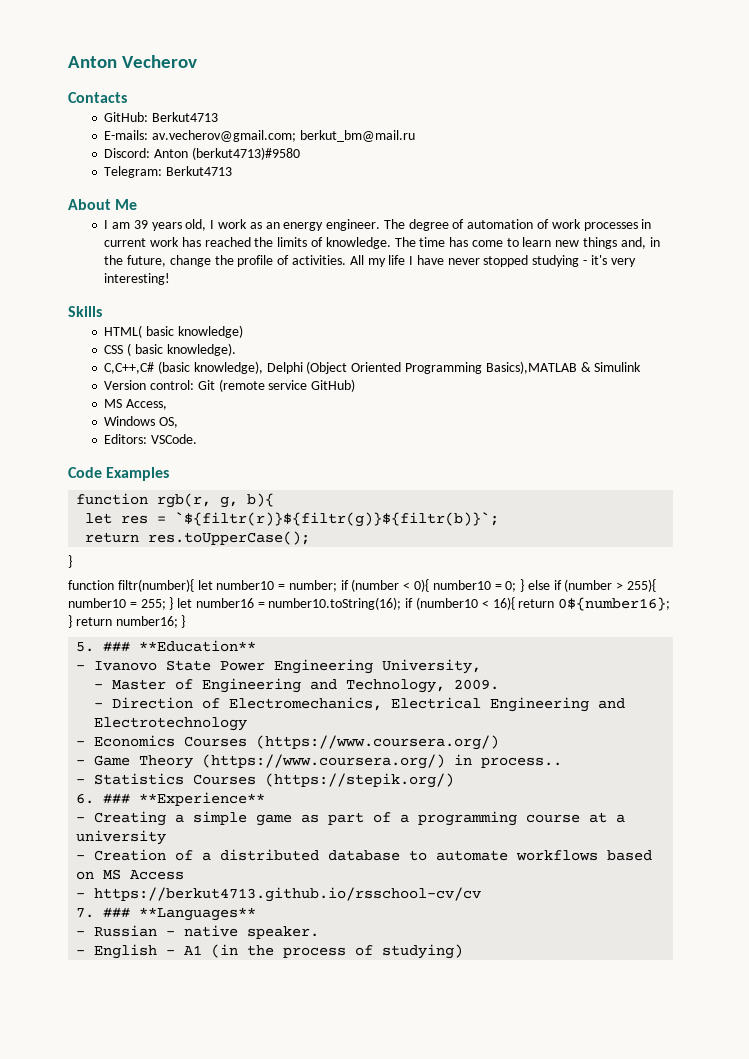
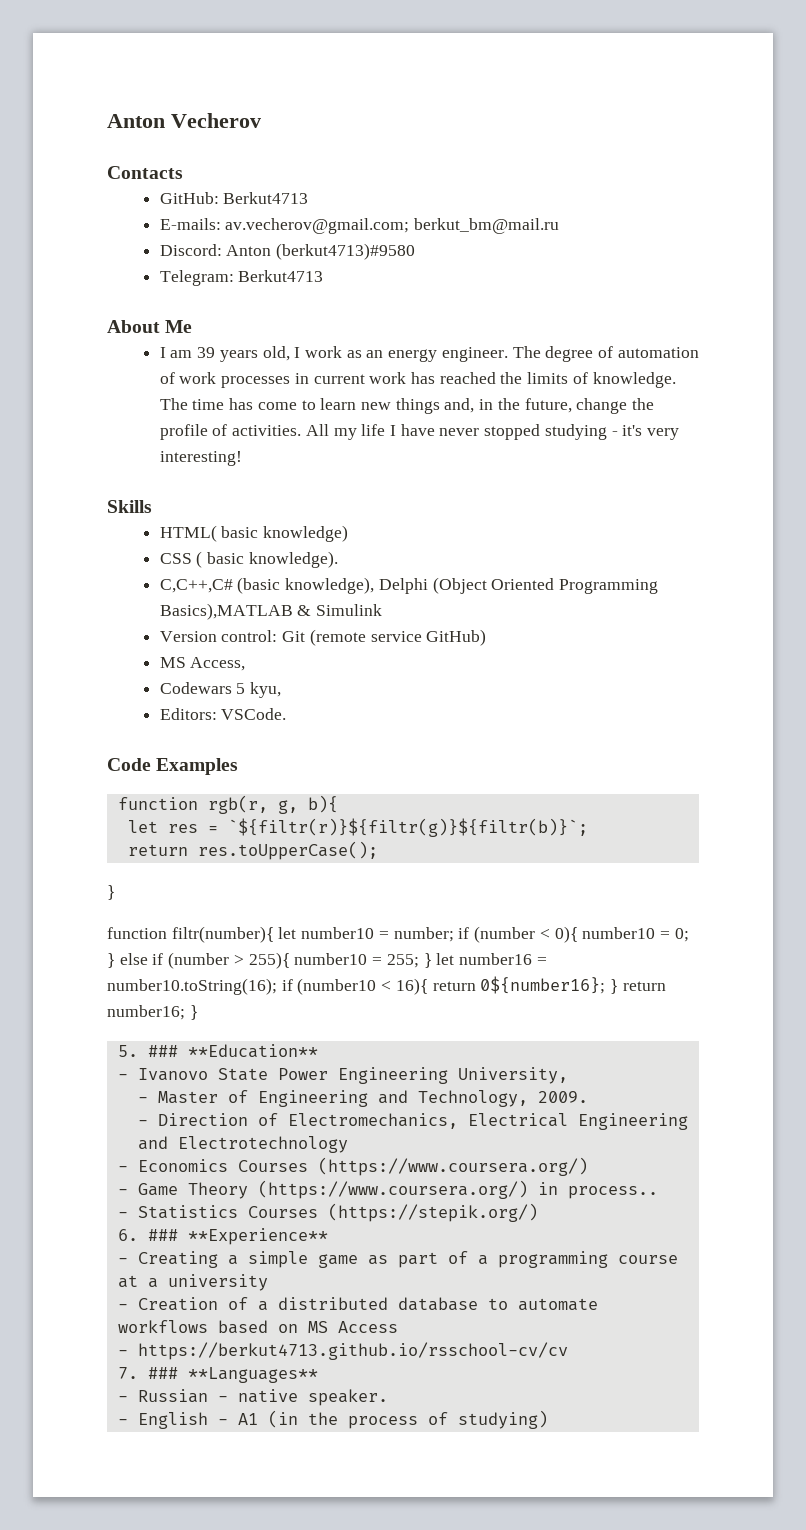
[104,416,179,428] Windows OS, -> [159,682,282,698] Сodewars 5 kyu,

